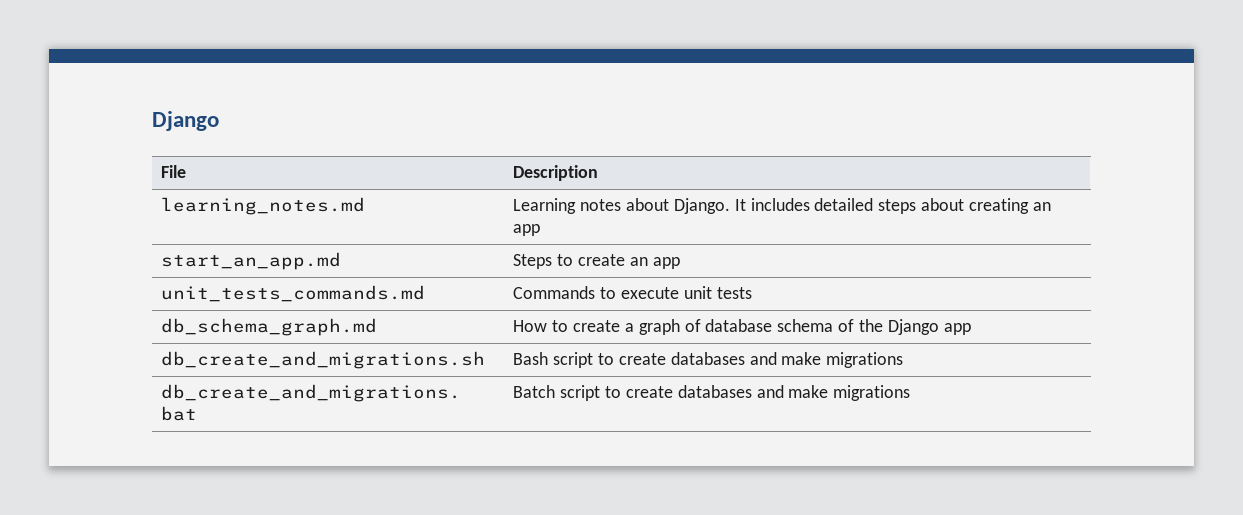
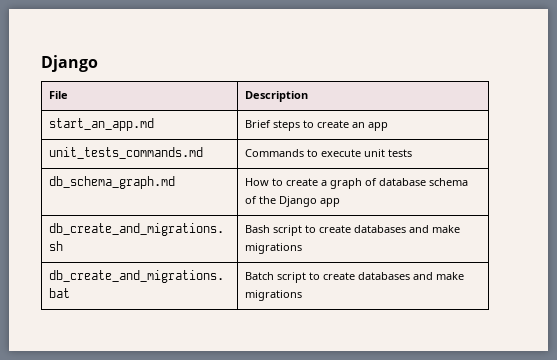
[161,197,366,215] [513,198,1051,214] [513,224,541,236] // learning_notes.md | Learning notes about Django. It includes detailed steps about creating an app -> (308, 96) none
[513,254,553,269] Steps -> [244,120,300,131] Brief steps

